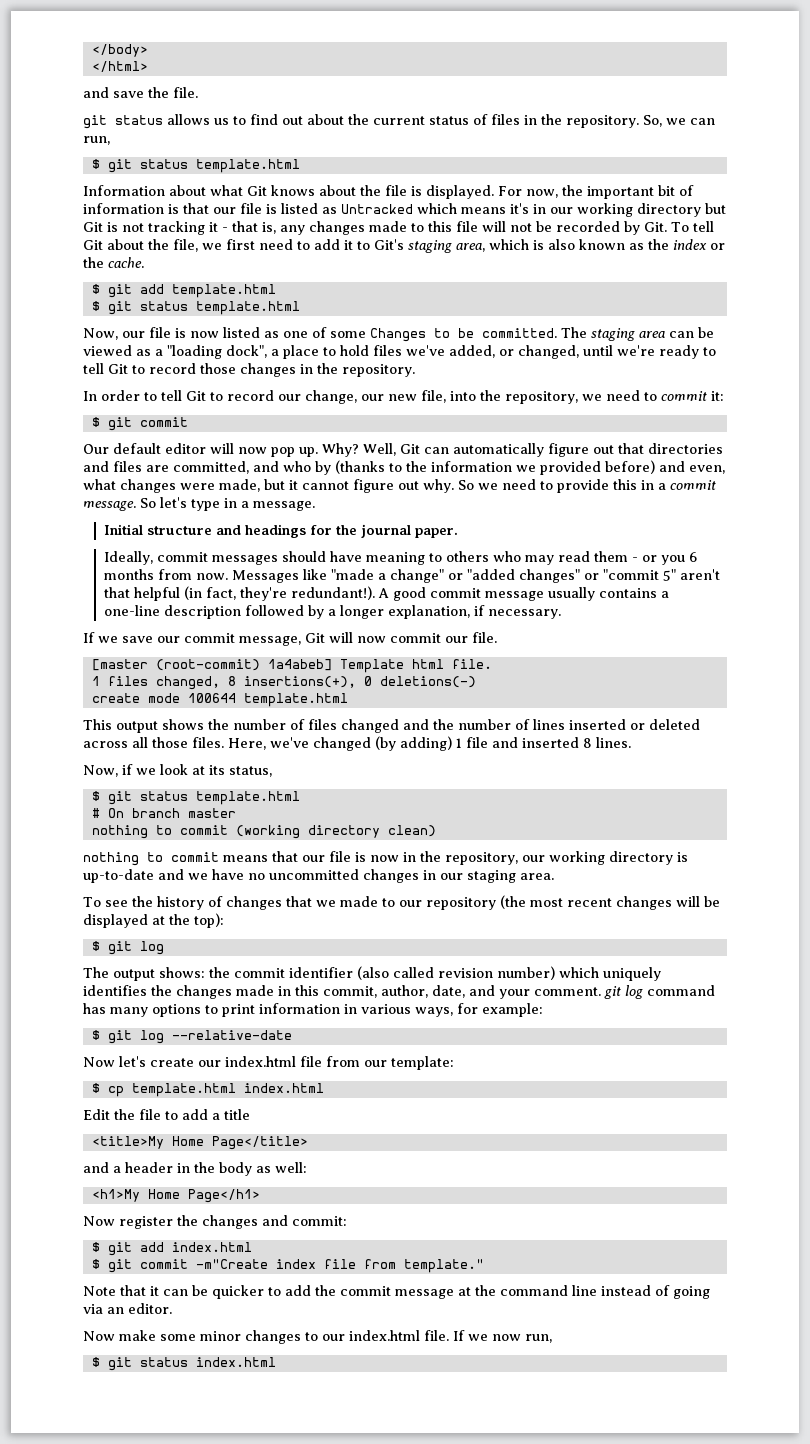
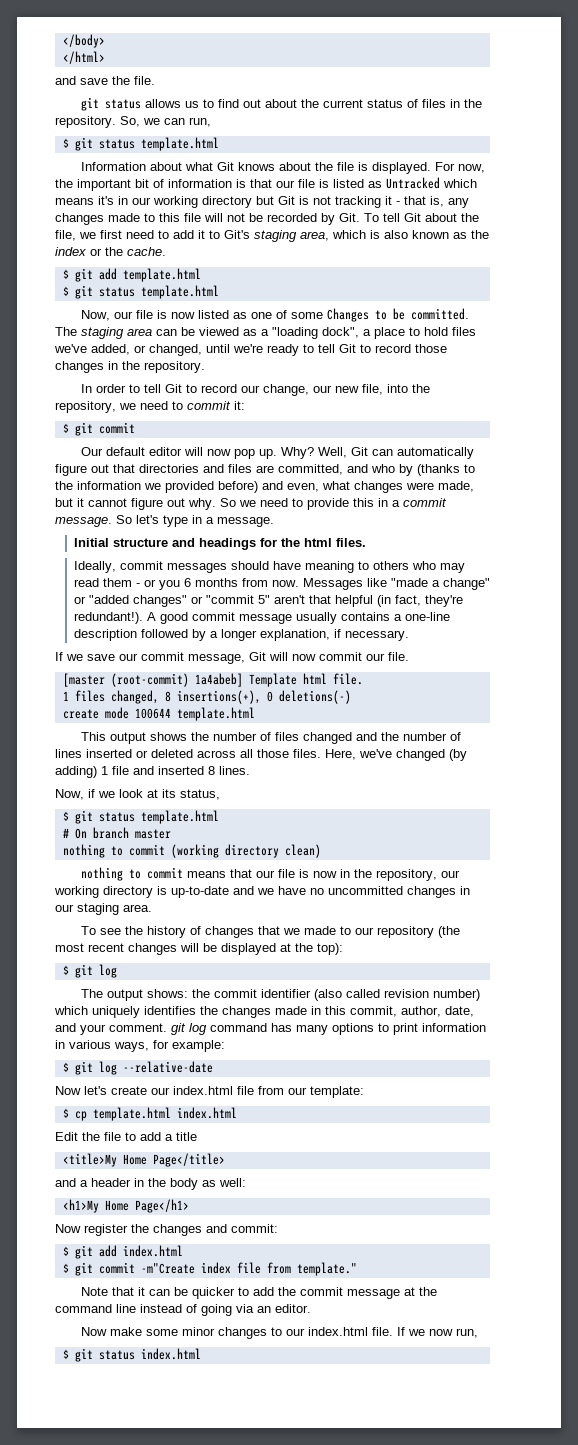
[360,524,458,538] journal paper. -> [303,538,366,547] html files.

